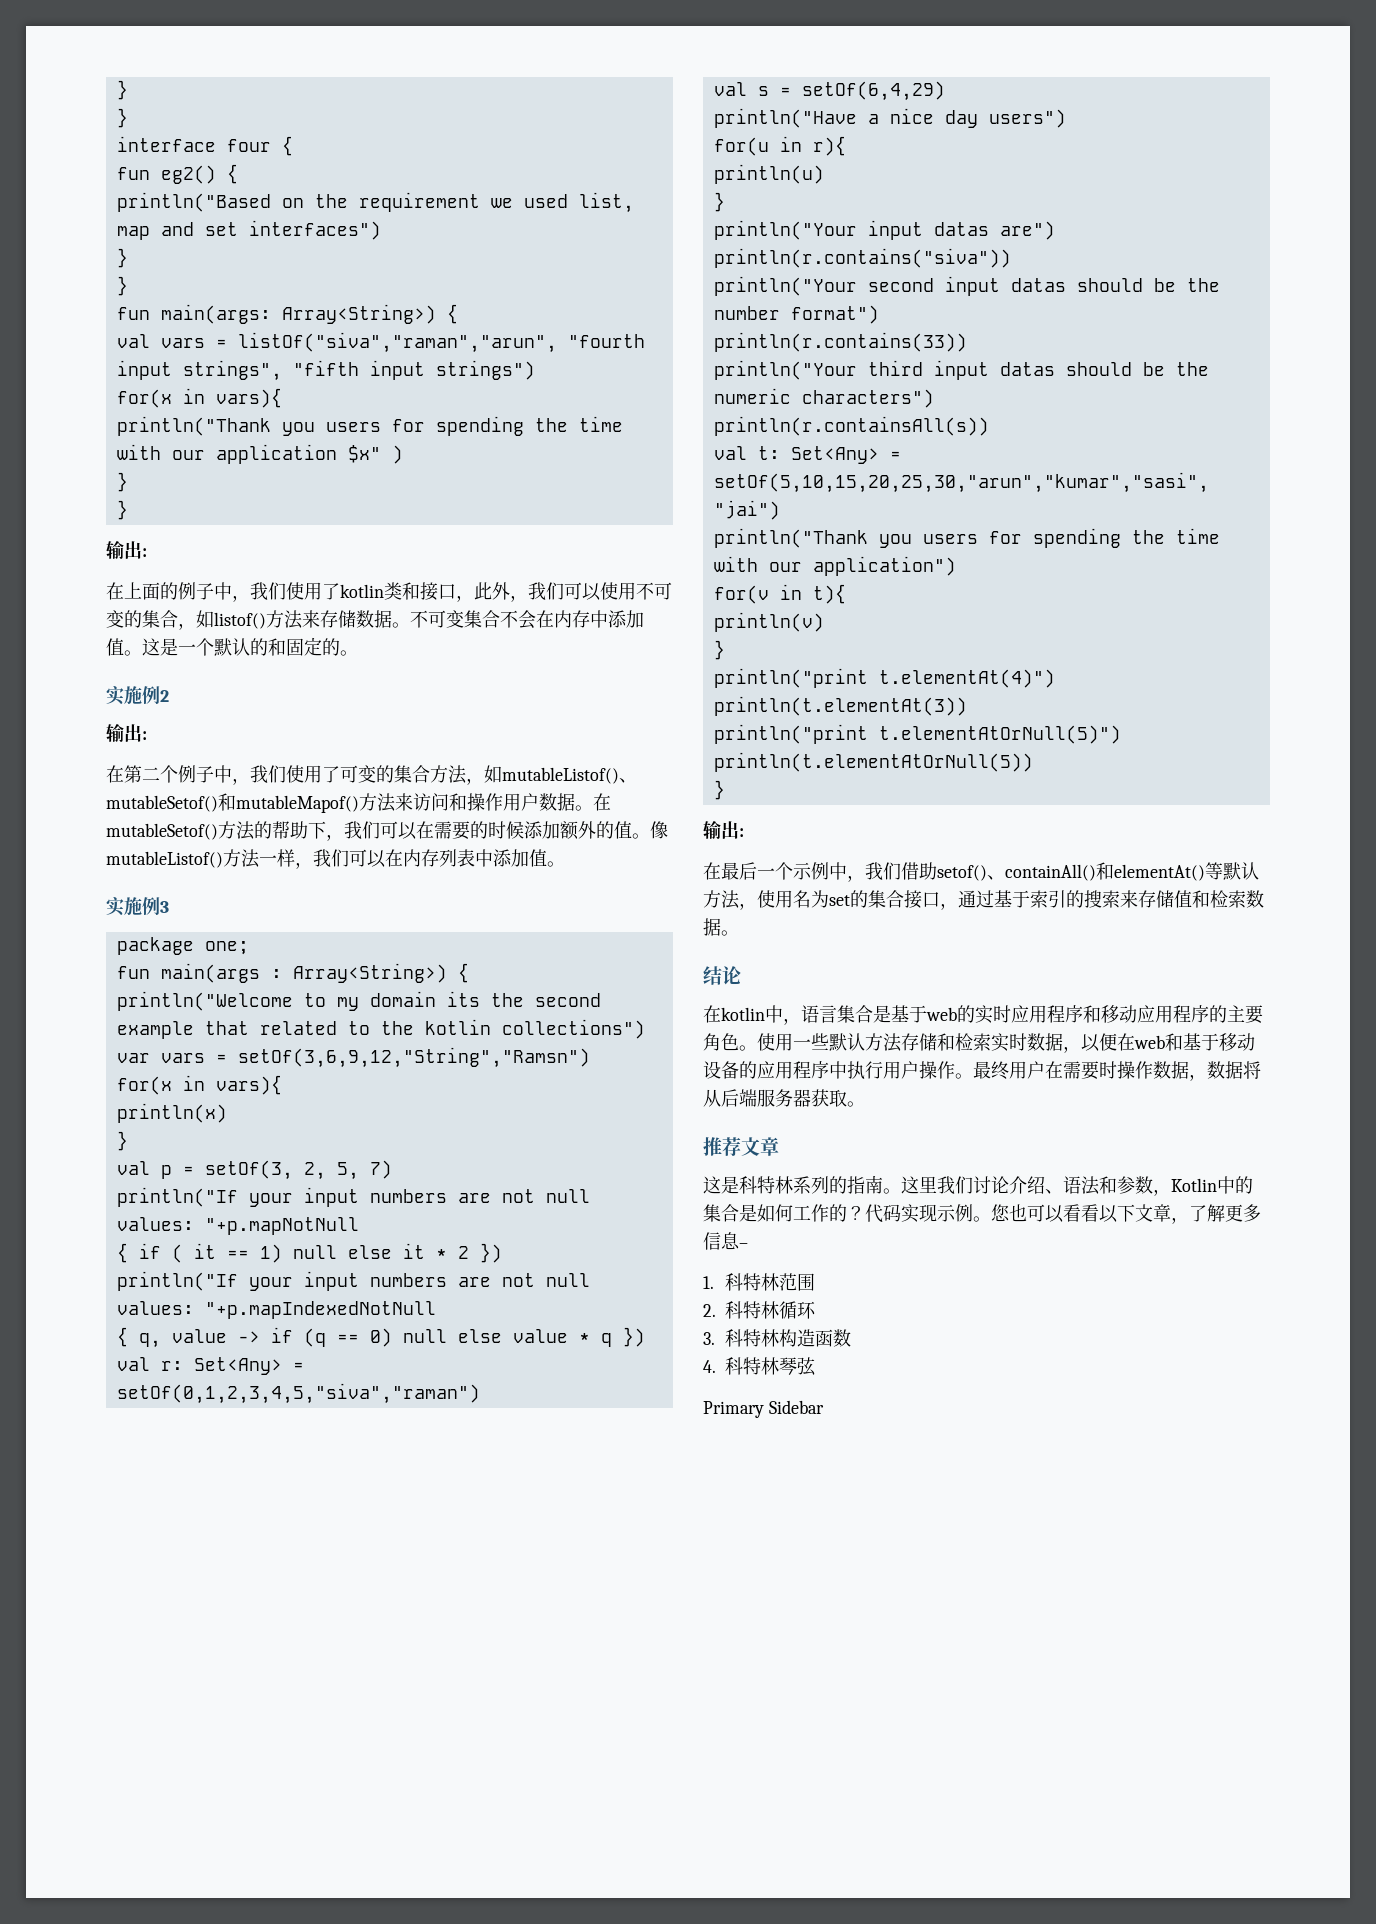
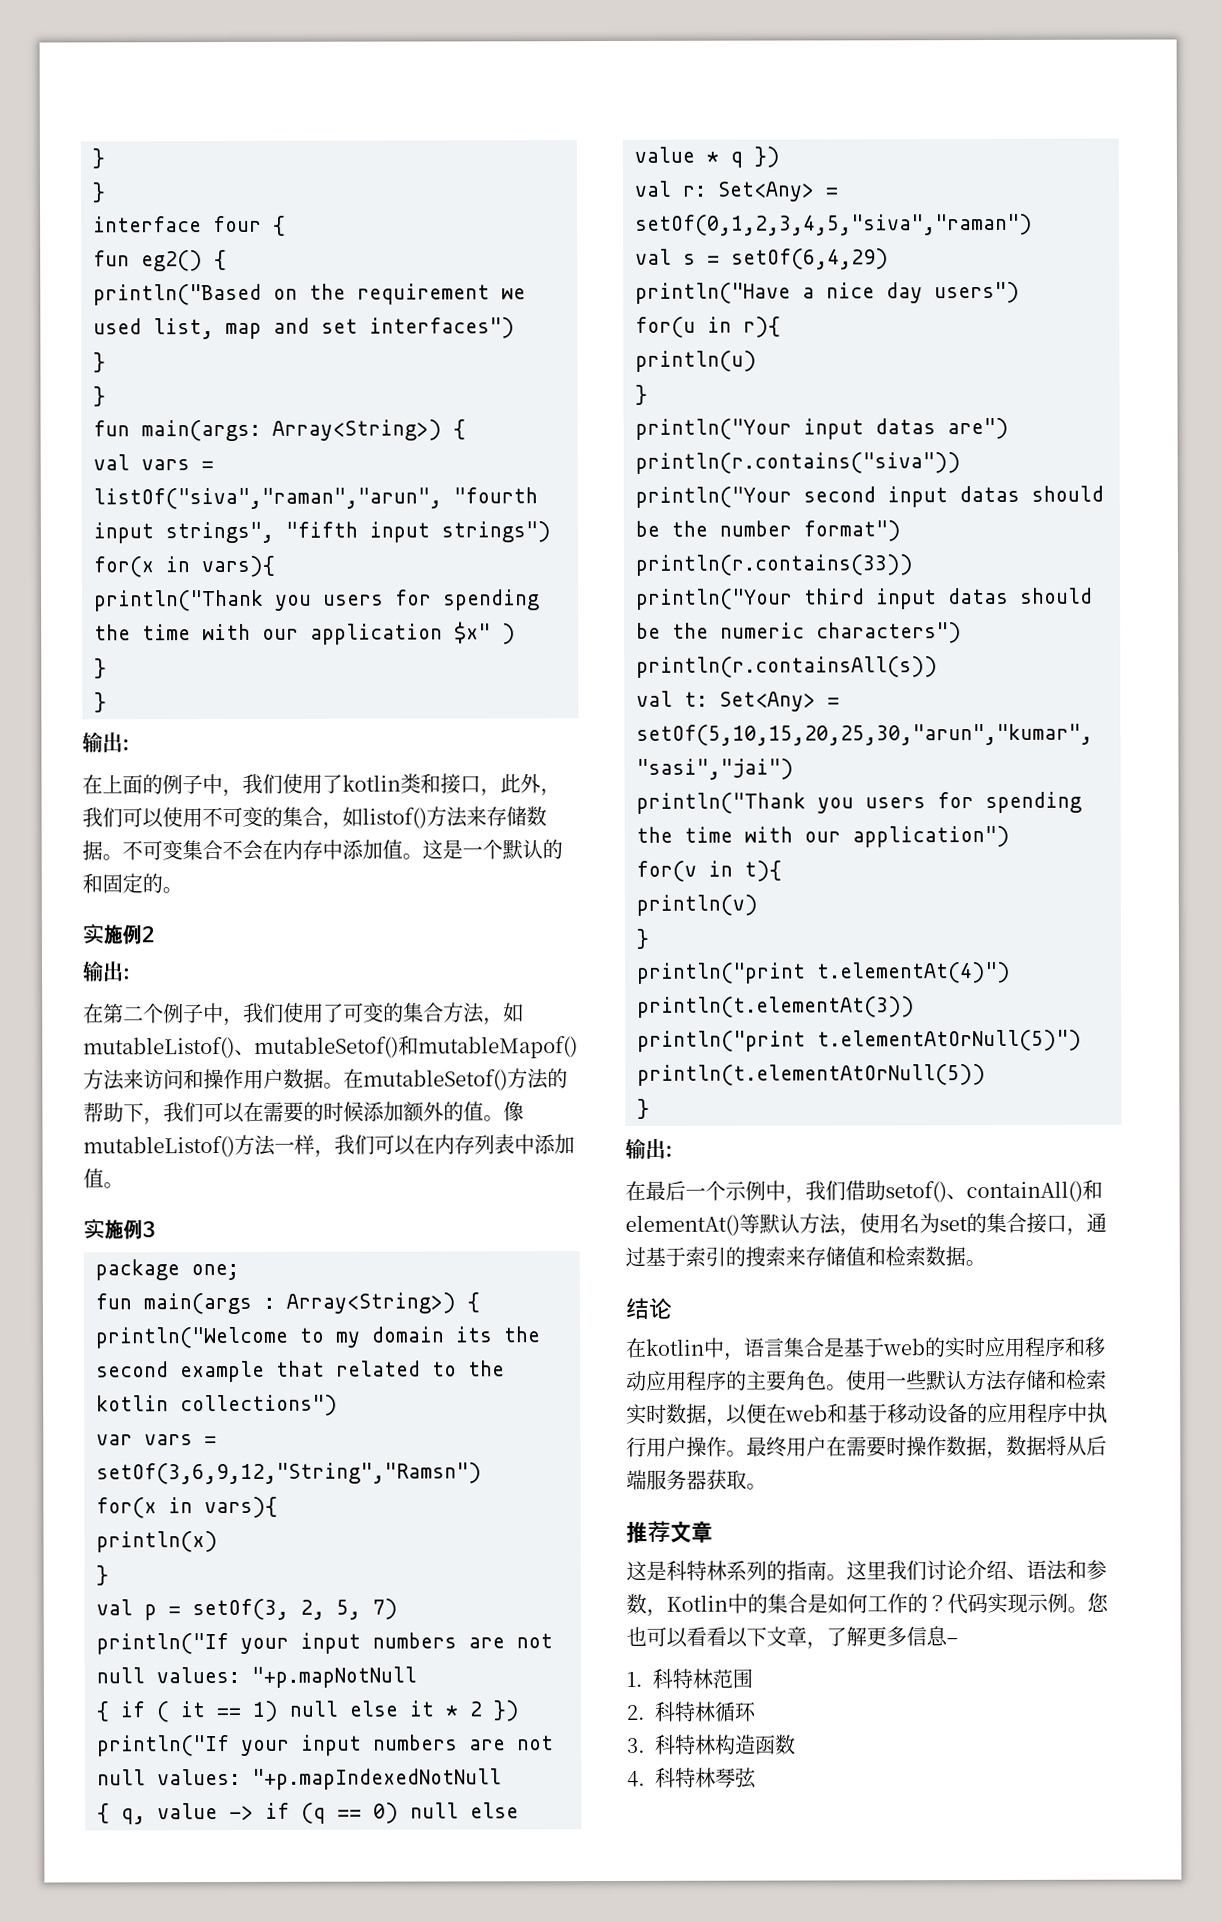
[703,1400,824,1418] // Primary Sidebar -> (757, 1778) none

